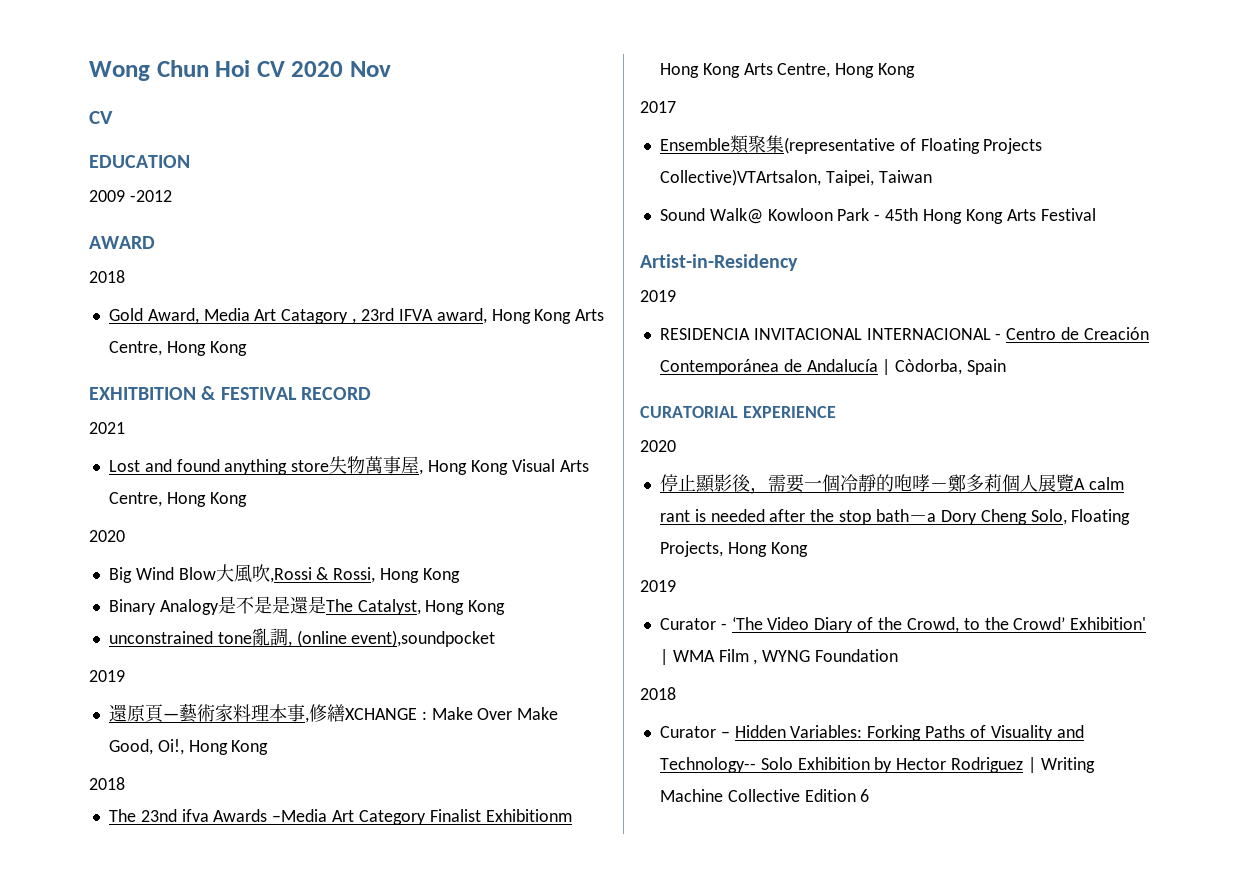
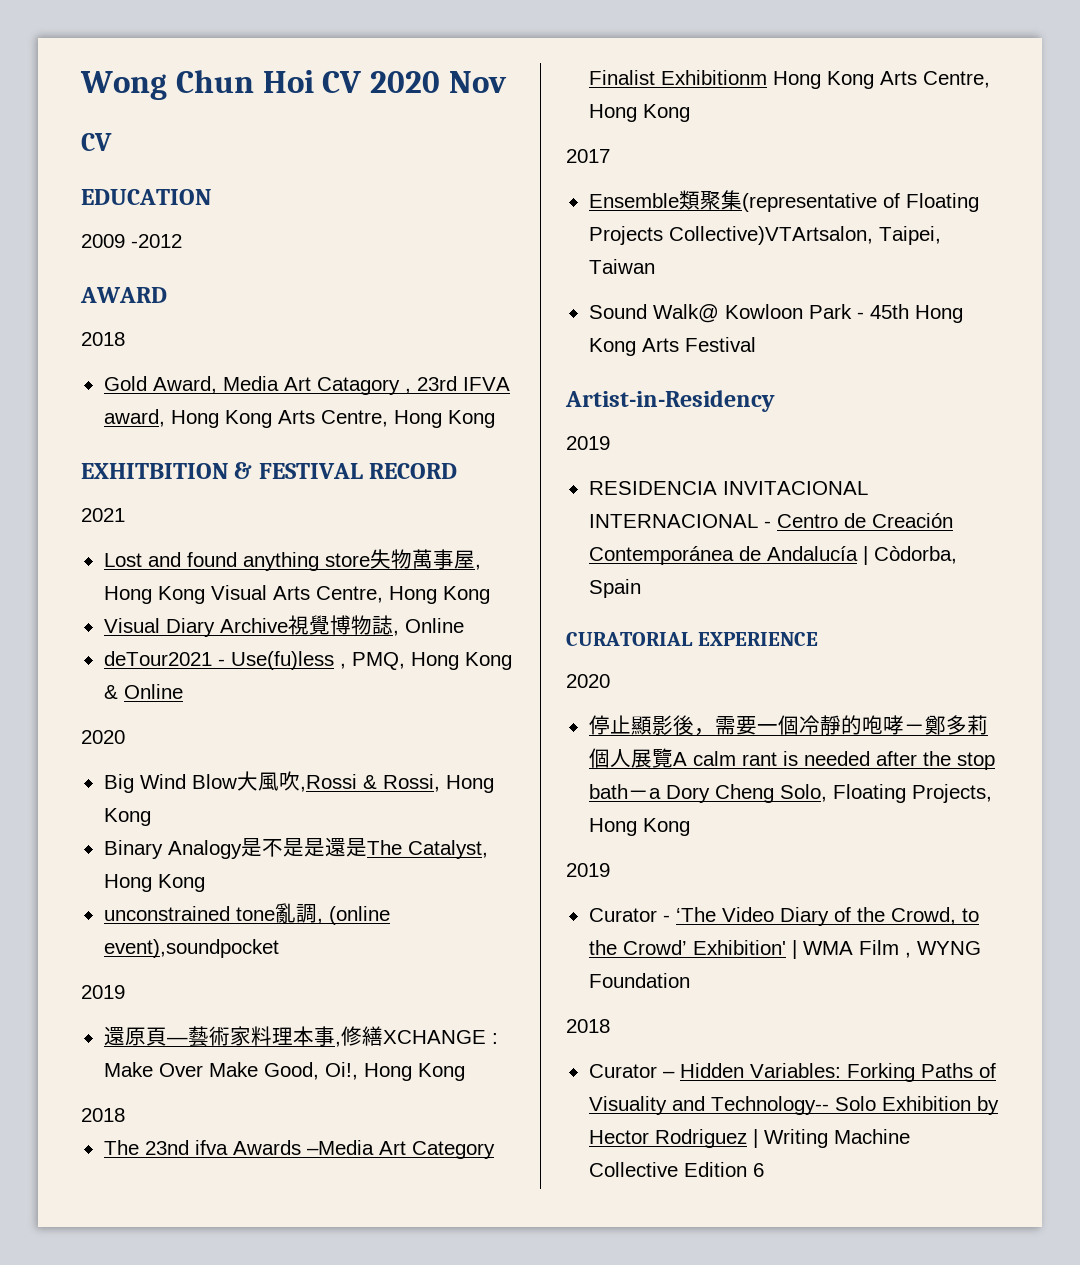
(247, 499) none -> [103,615,464,637] [103,651,512,670] [103,684,183,699] // Visual Diary Archive視覺博物誌, Online // deTour2021 - Use(fu)less , PMQ, Hong Kong & Online

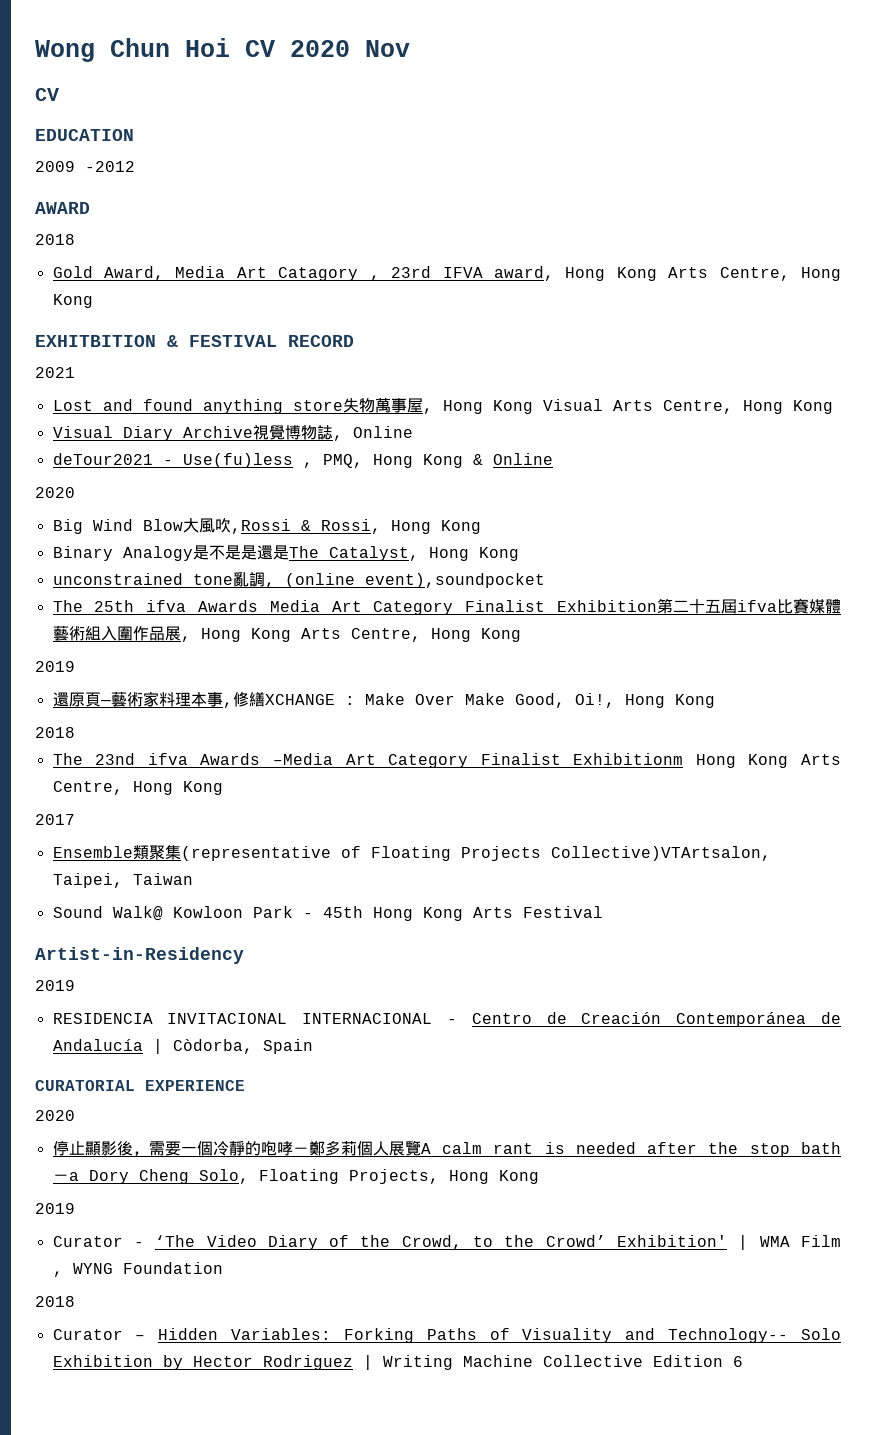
(279, 948) none -> [52,598,841,615] [52,625,521,642] // The 25th ifva Awards Media Art Category Finalist Exhibition第二十五屆ifva比賽媒體藝術組入圍作品展, Hong Kong Arts Centre, Hong Kong

